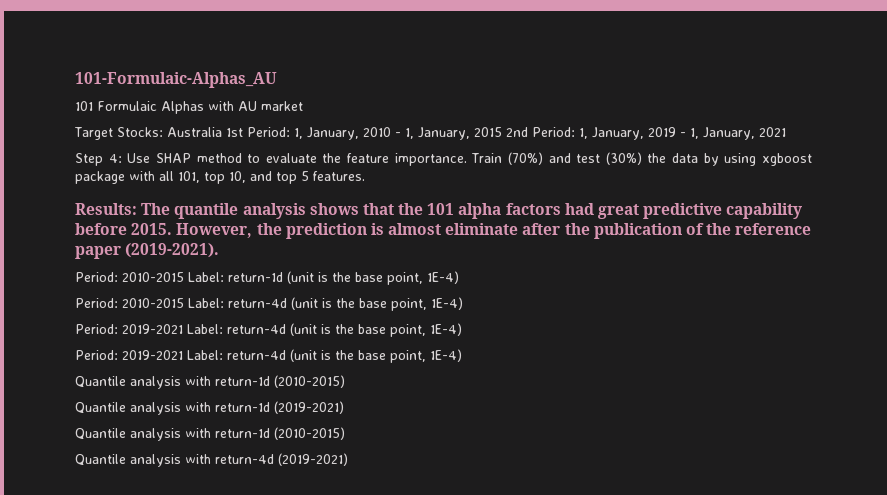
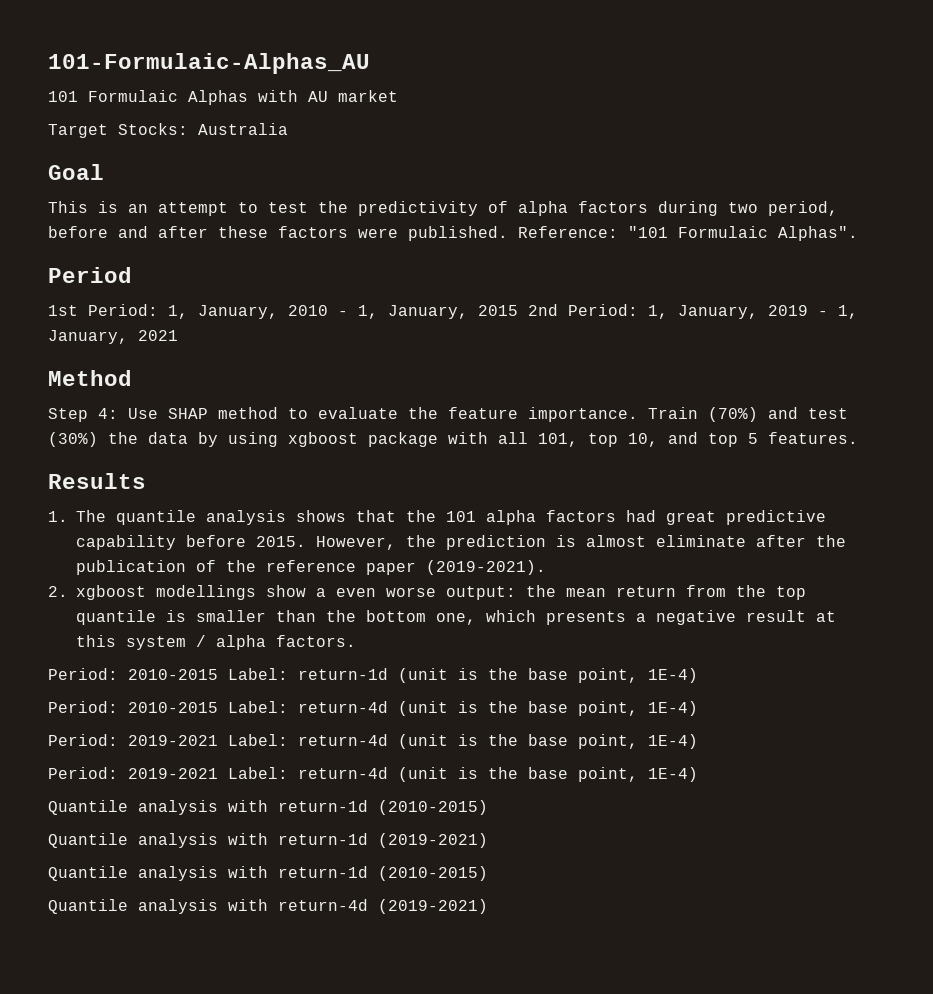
(222, 132) none -> [48,164,104,180] [48,201,838,216] [48,226,858,241] [48,267,132,283] // Goal // This is an attempt to test the predictivity of alpha factors during two period, before and after these factors were published. Reference: "101 Formulaic Alphas". // Period //
(786, 132) none -> [48,370,132,386] // Method
[75,203,137,215] Results: -> [48,473,146,489] [48,511,68,522] Results // 1.
(220, 250) none -> [48,585,807,600] [76,610,837,625] [76,635,357,650] // 2. xgboost modellings show a even worse output: the mean return from the top quantile is smaller than the bottom one, which presents a negative result at this system / alpha factors.

